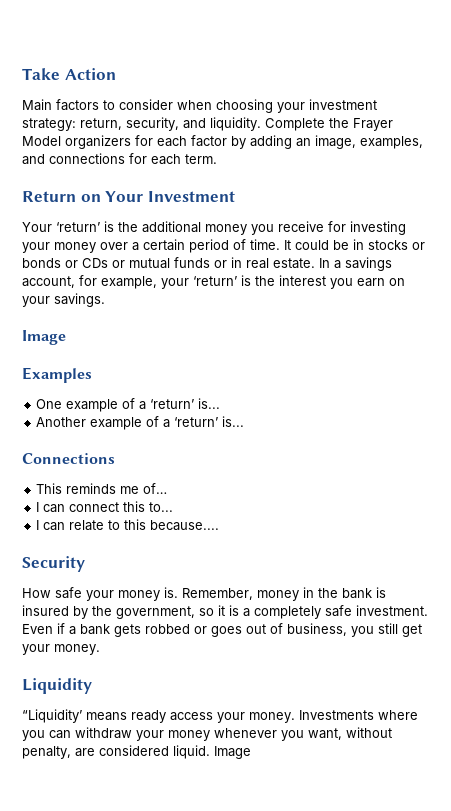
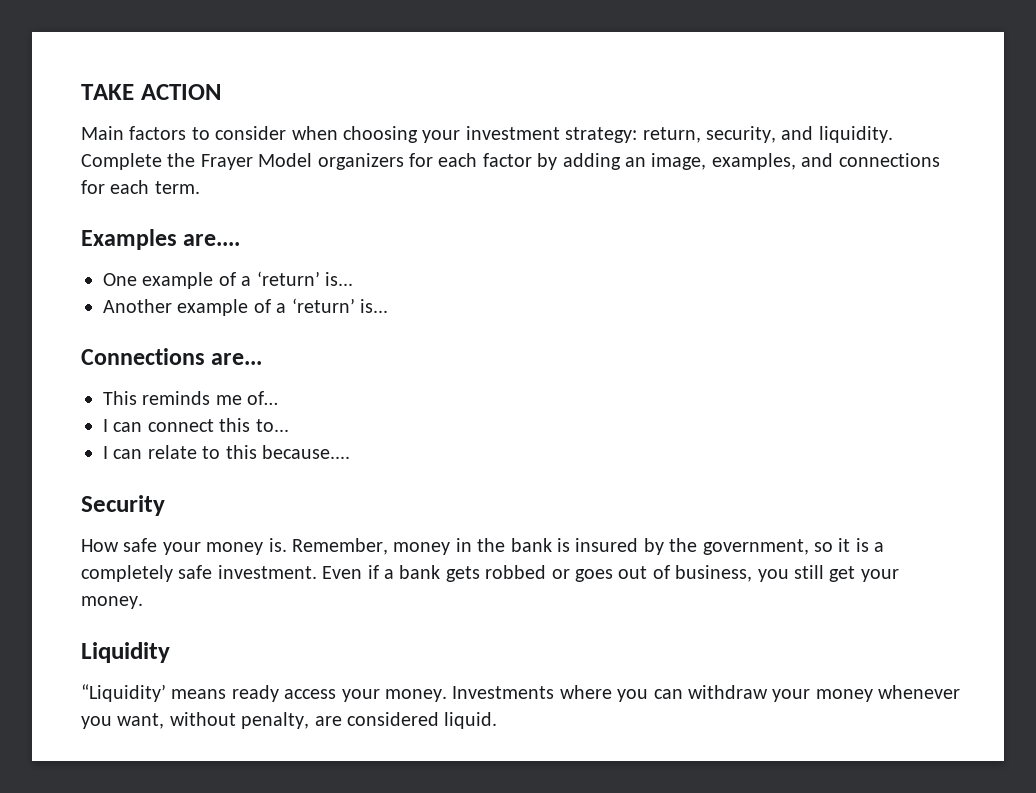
[22,68,116,80] Take Action -> [81,84,221,100] TAKE ACTION
[22,191,235,202] [22,221,406,235] [22,239,425,253] [22,257,392,271] [22,275,405,289] [22,293,105,307] [22,330,66,345] // Return on Your Investment // Your ‘return’ is the additional money you receive for investing your money over a certain period of time. It could be in stocks or bonds or CDs or mutual funds or in real estate. In a savings account, for example, your ‘return’ is the interest you earn on your savings. // Image -> (200, 187) none
(92, 375) none -> [183,234,241,246] are....
(115, 458) none -> [211,353,263,365] are...
[214,746,251,759] Image -> (498, 720) none

